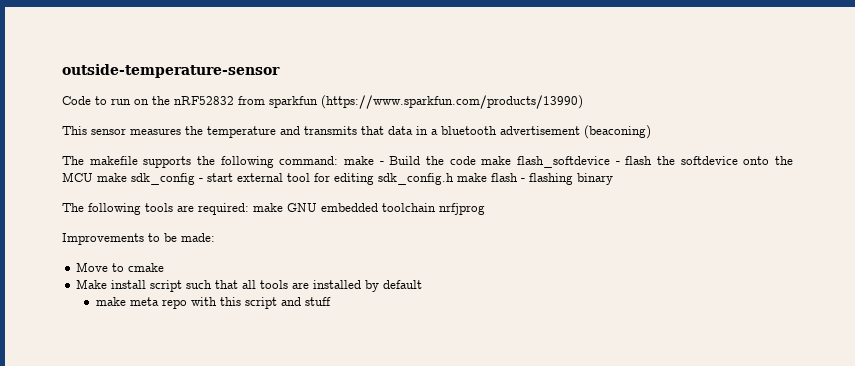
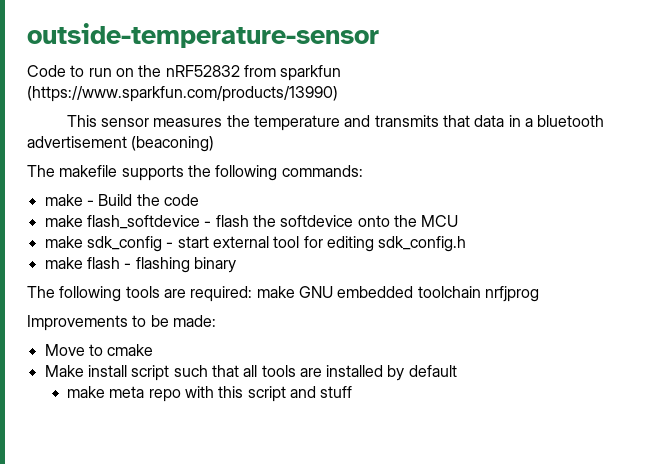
[279,156,339,165] command: -> [281,165,363,177] commands: //
(476, 160) none -> (199, 200) //
(93, 177) none -> (459, 221) //
(454, 179) none -> (467, 244) //

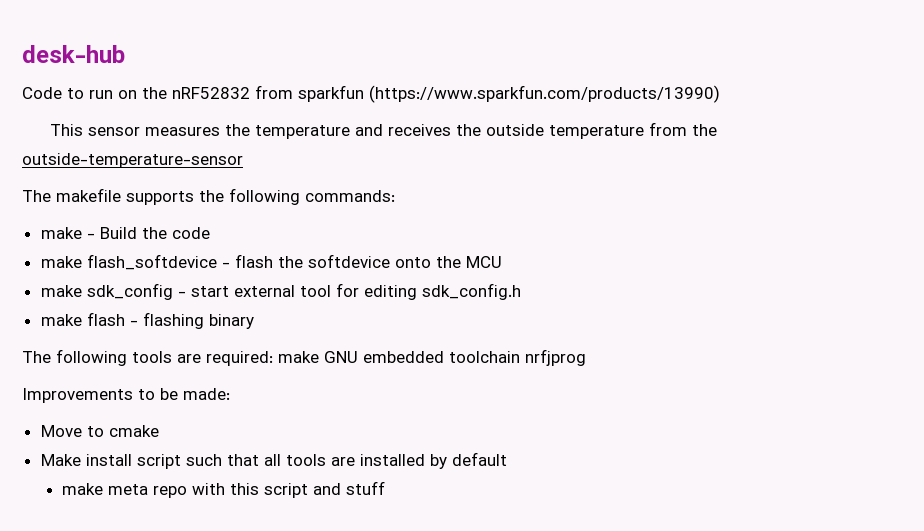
[27,23,379,48] outside-temperature-sensor -> [22,45,125,63] desk-hub
[374,115,605,127] [27,136,215,152] transmits that data in a bluetooth advertisement (beaconing) -> [388,122,718,139] [22,153,243,168] receives the outside temperature from the outside-temperature-sensor

